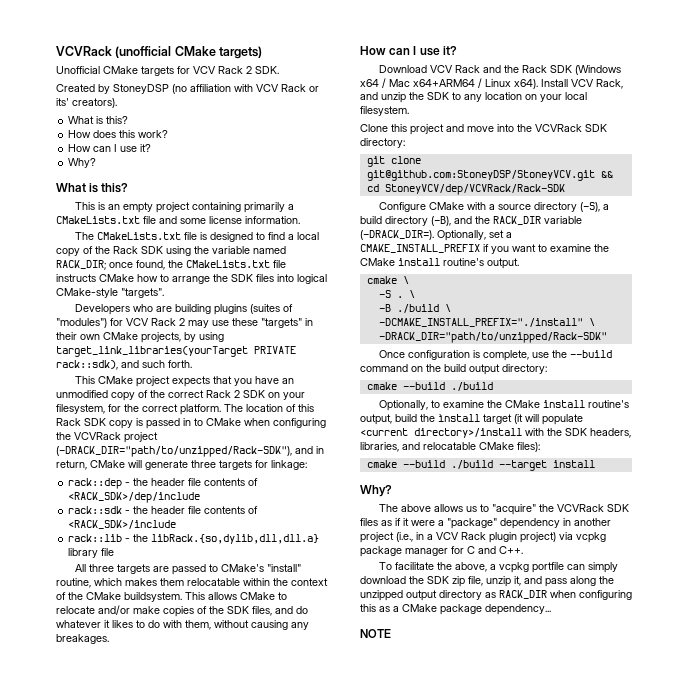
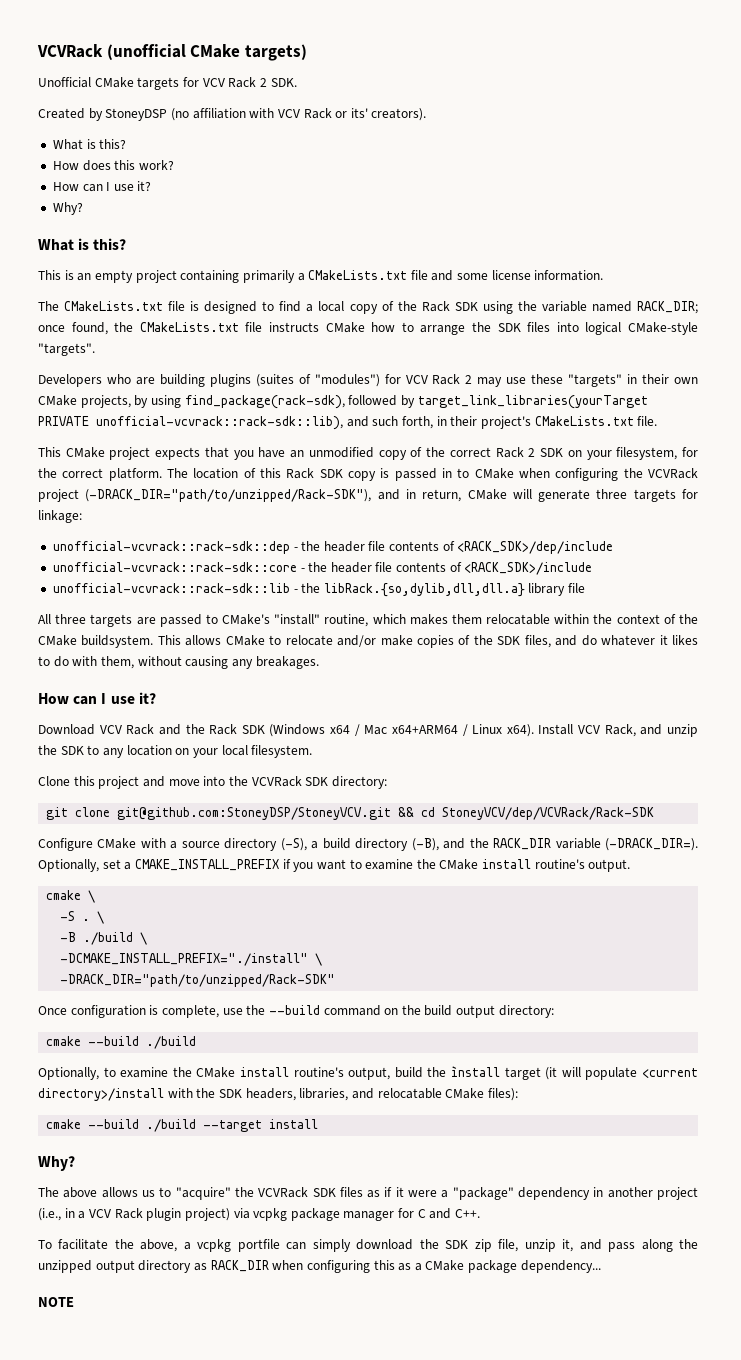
(224, 337) none -> [184,395,415,409] find_package(rack-sdk), followed by
[56,360,118,370] rack::sdk), -> [96,416,343,430] unofficial-vcvrack::rack-sdk::lib),
[168,360,192,368] forth. -> [401,416,658,429] forth, in their project's CMakeLists.txt file.
[68,478,123,489] rack::dep -> [52,541,290,554] unofficial-vcvrack::rack-sdk::dep
[68,506,123,514] rack::sdk -> [52,562,297,572] unofficial-vcvrack::rack-sdk::core
[68,534,123,542] rack::lib -> [52,583,290,593] unofficial-vcvrack::rack-sdk::lib

